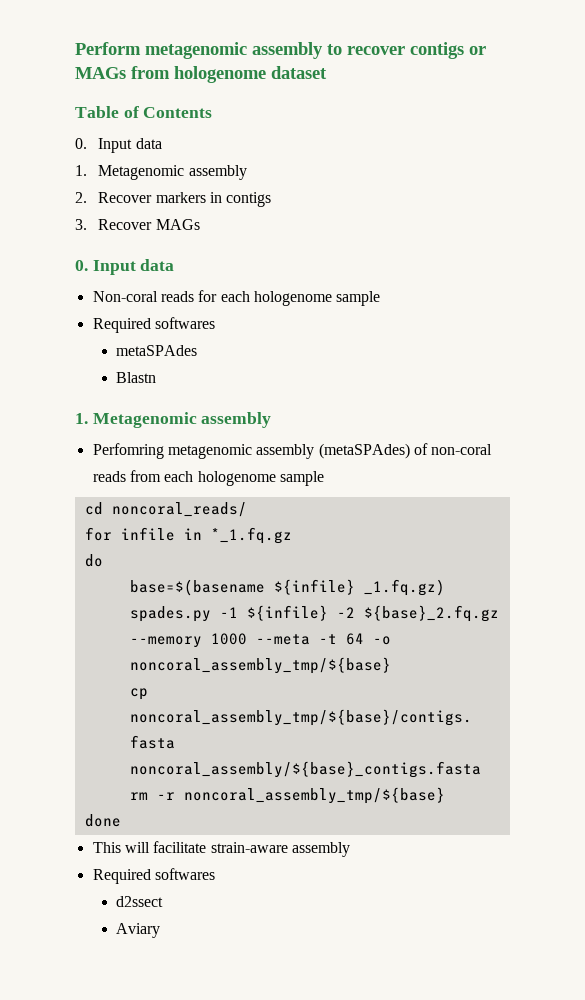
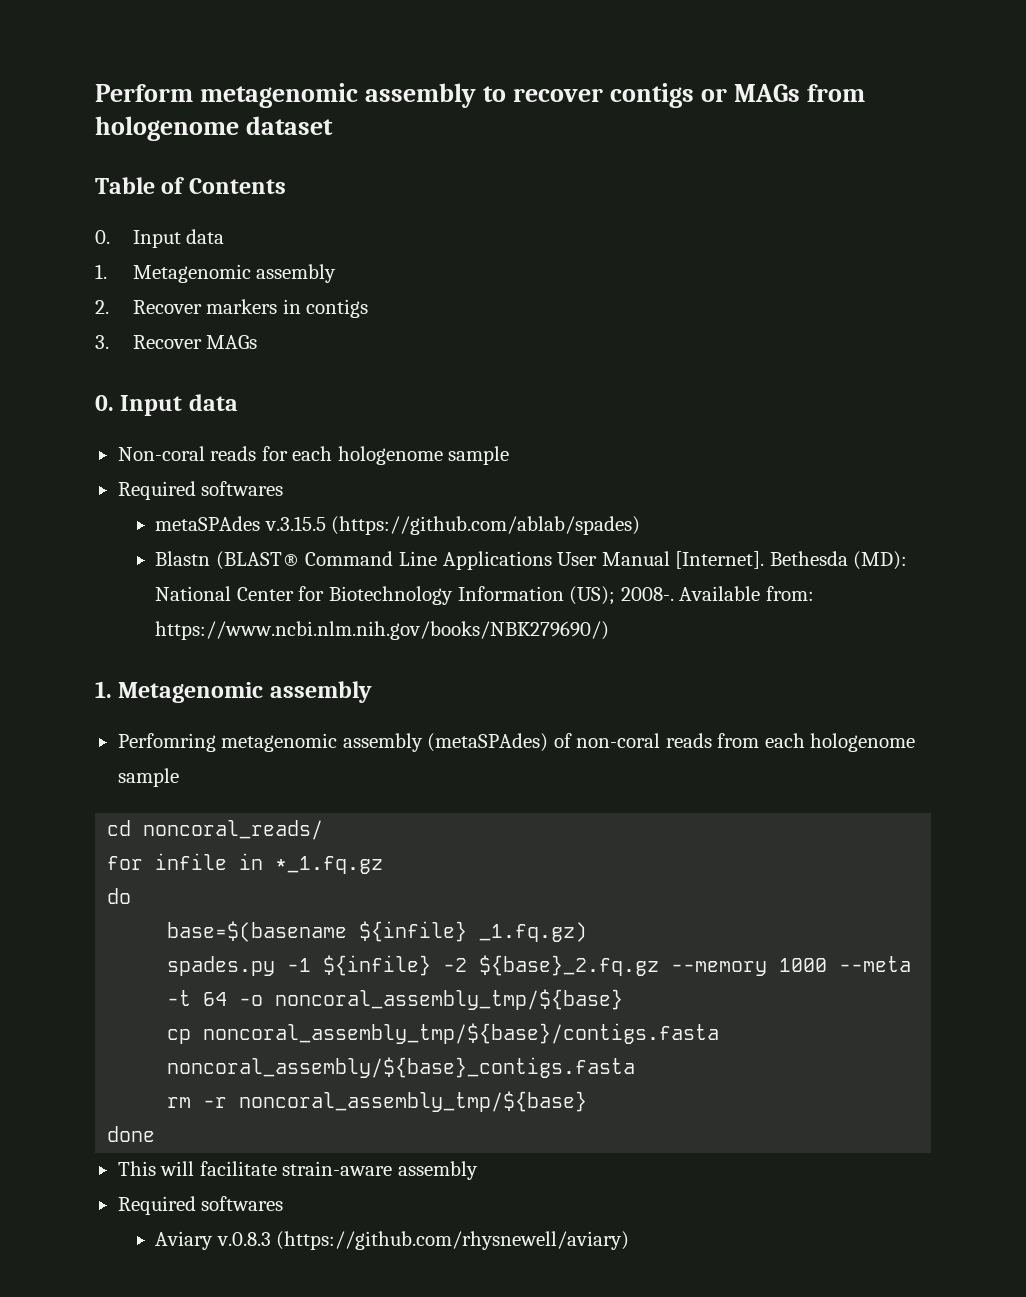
(197, 350) none -> [264,516,641,535] v.3.15.5 (https://github.com/ablab/spades)
(156, 377) none -> [215,551,908,570] [155,586,814,605] [155,621,610,640] (BLAST® Command Line Applications User Manual [Internet]. Bethesda (MD): National Center for Biotechnology Information (US); 2008-. Available from: https://www.ncbi.nlm.nih.gov/books/NBK279690/)
[115,896,163,907] // d2ssect -> (284, 1203) none
(160, 930) none -> [216,1231,630,1250] v.0.8.3 (https://github.com/rhysnewell/aviary)

